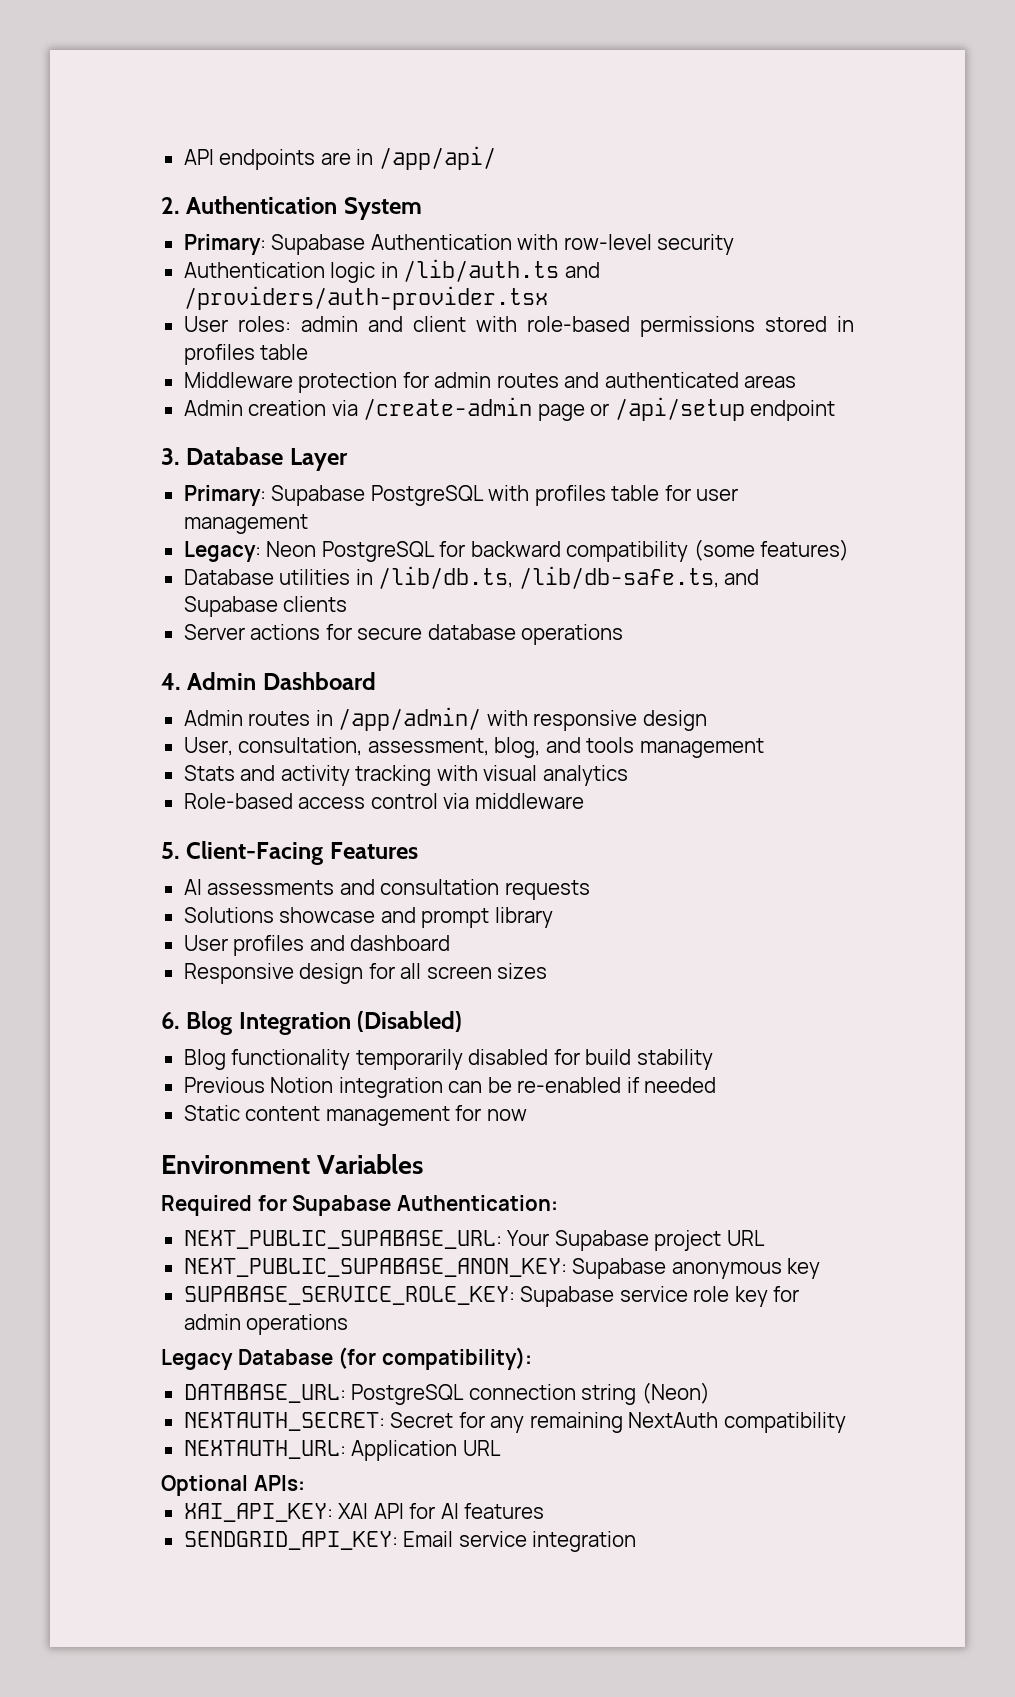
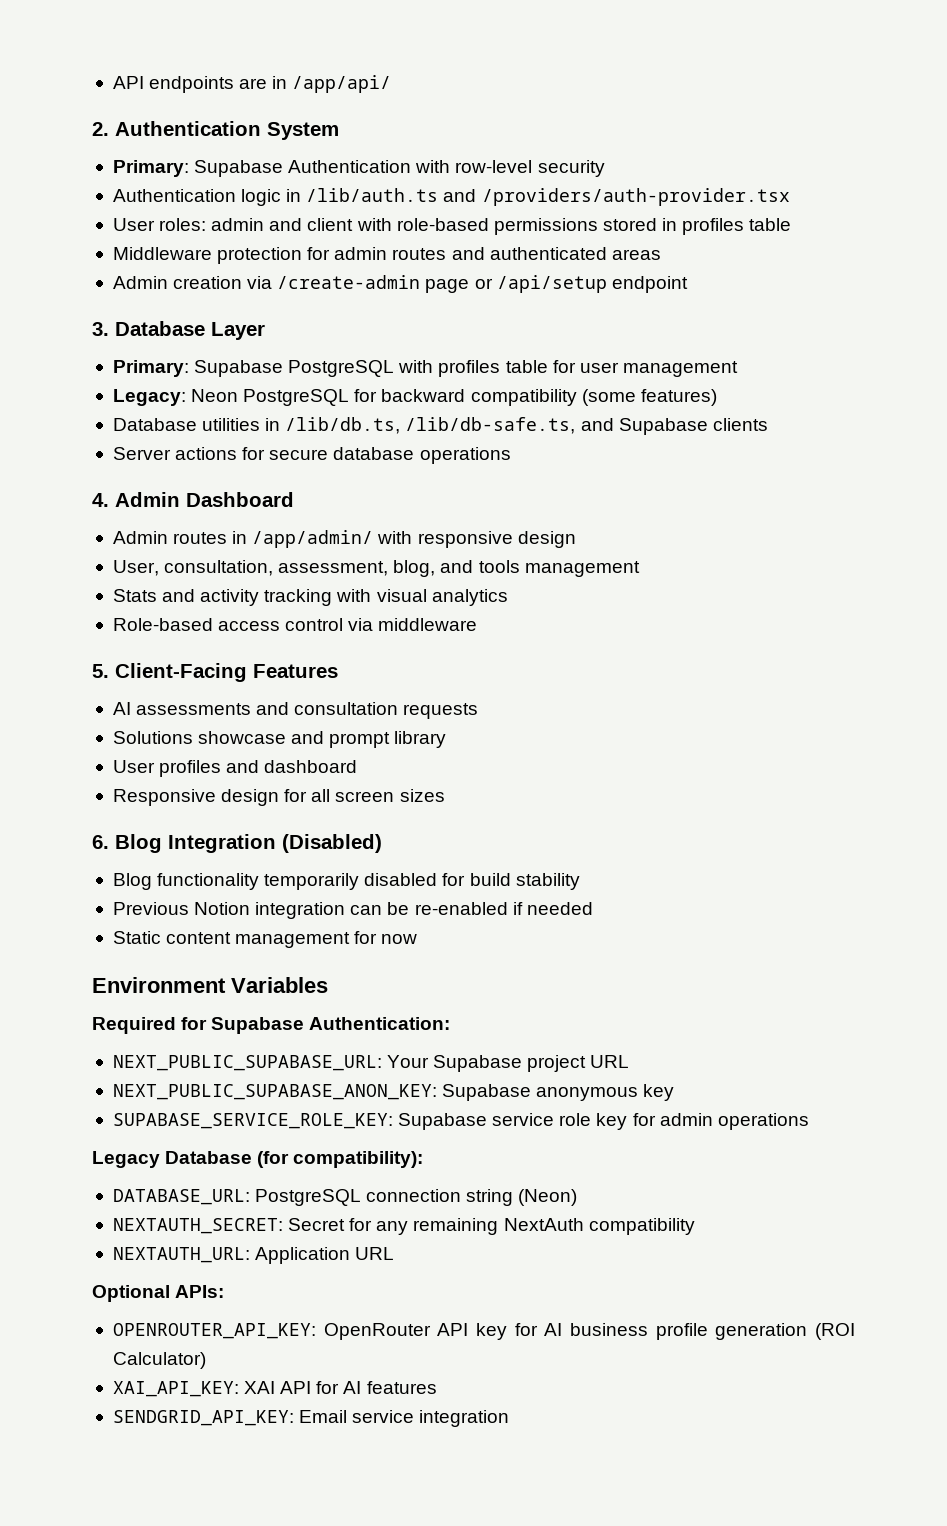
(305, 1483) none -> [112,1323,856,1340] [112,1352,206,1369] // OPENROUTER_API_KEY: OpenRouter API key for AI business profile generation (ROI Calculator)

